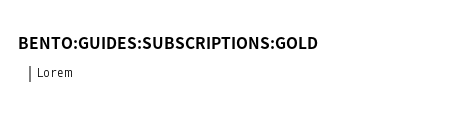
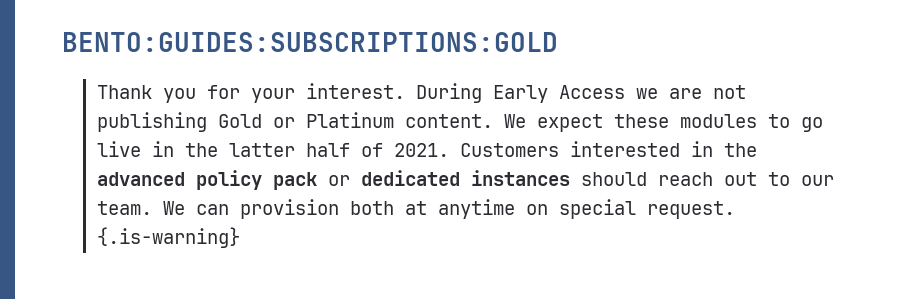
[35,68,72,77] Lorem -> [96,83,746,103] [96,112,823,132] [96,141,757,157] [96,170,834,190] [96,199,735,219] [96,227,240,248] Thank you for your interest. During Early Access we are not publishing Gold or Platinum content. We expect these modules to go live in the latter half of 2021. Customers interested in the advanced policy pack or dedicated instances should reach out to our team. We can provision both at anytime on special request. {.is-warning}

